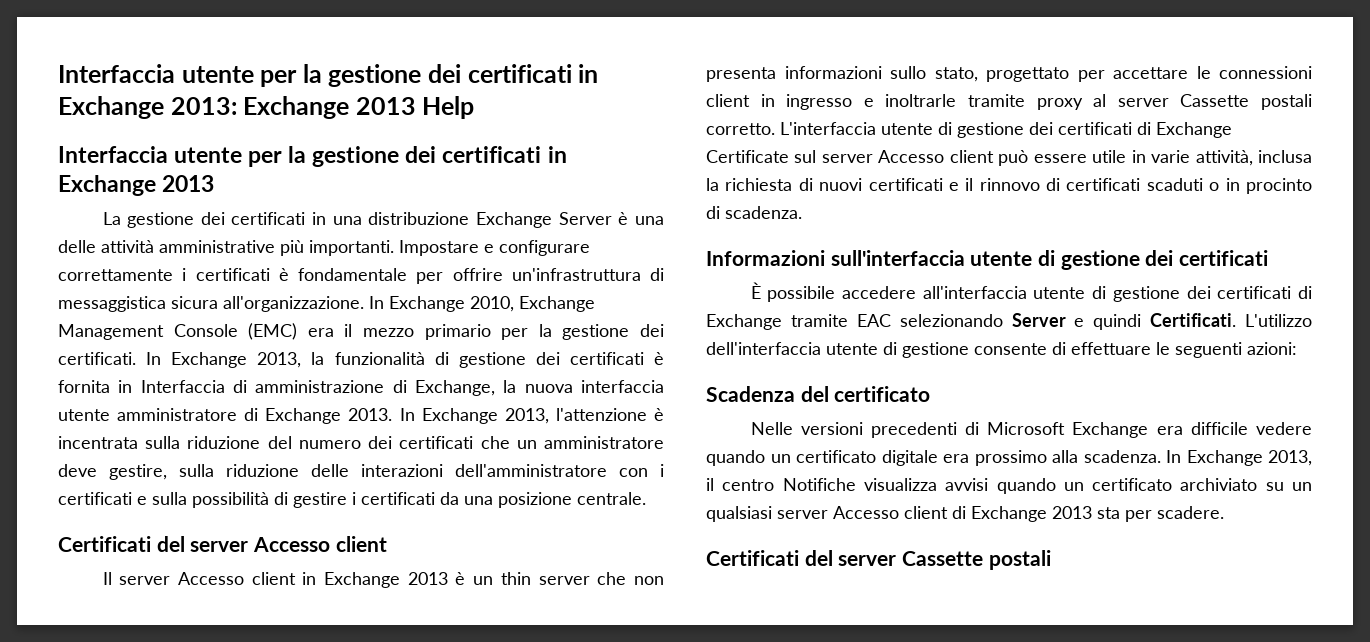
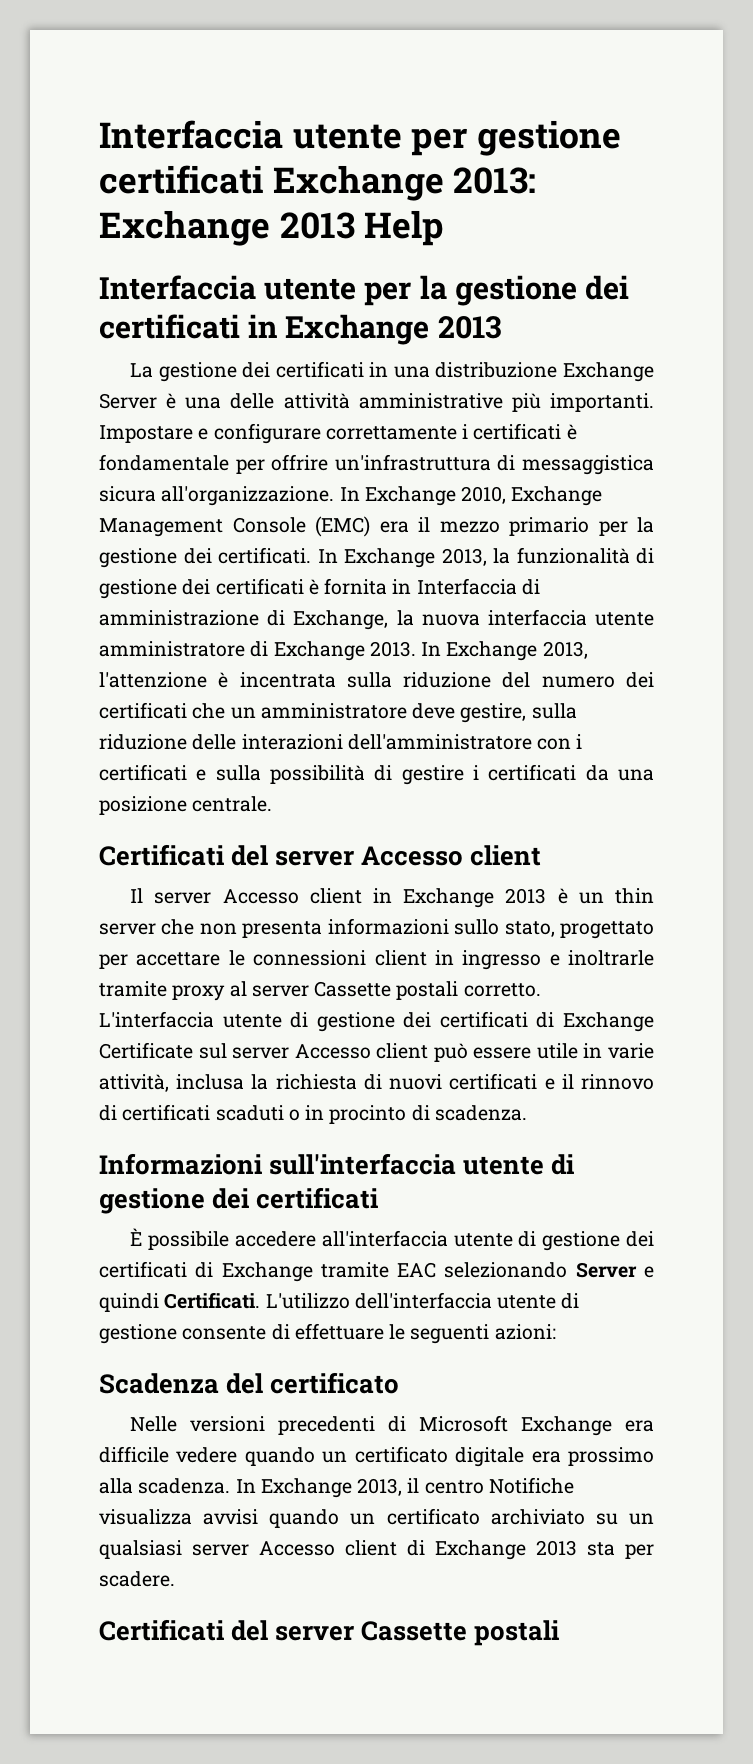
[58,64,599,87] Interfaccia utente per la gestione dei certificati in -> [99,120,621,156] [99,165,263,194] Interfaccia utente per gestione certificati

